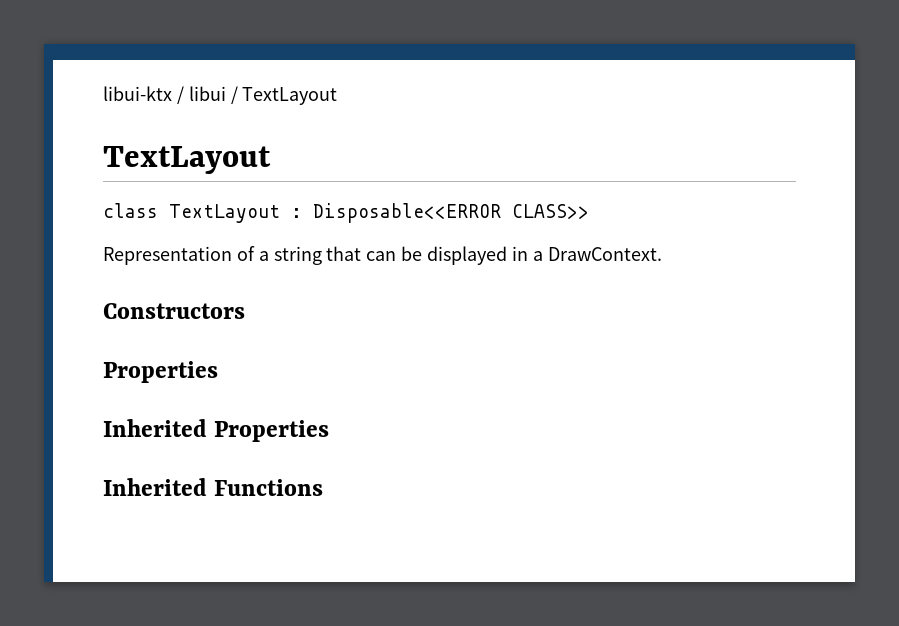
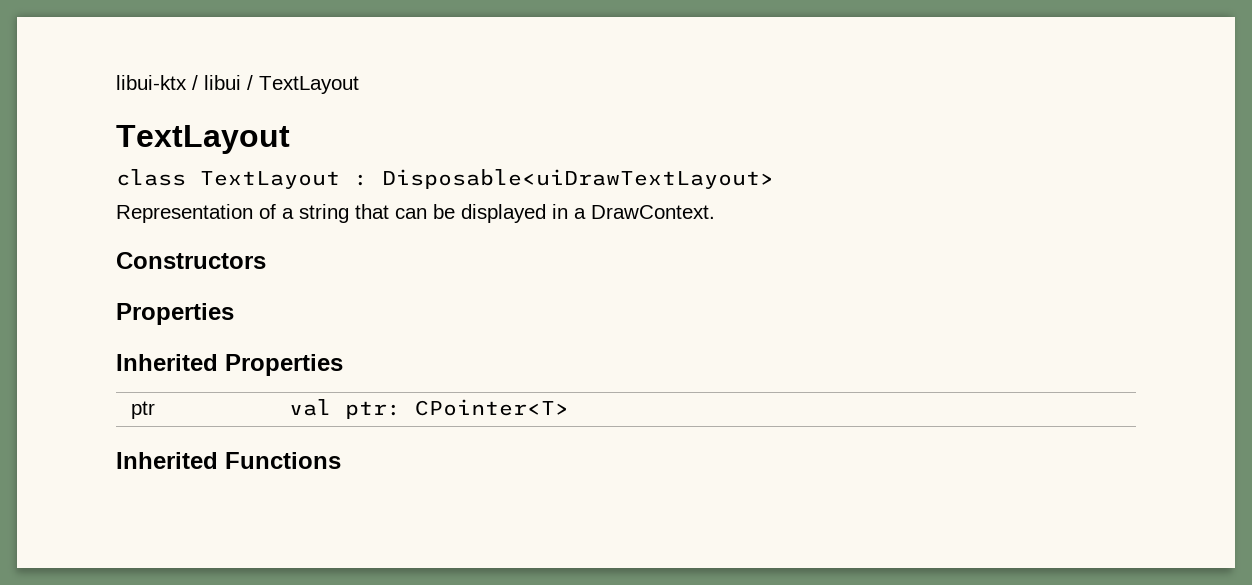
[313,203,589,223] Disposable<<ERROR CLASS>> -> [382,169,774,189] Disposable<uiDrawTextLayout>
(330, 431) none -> [130,401,155,419] [288,399,569,419] // ptr | val ptr: CPointer<T>

